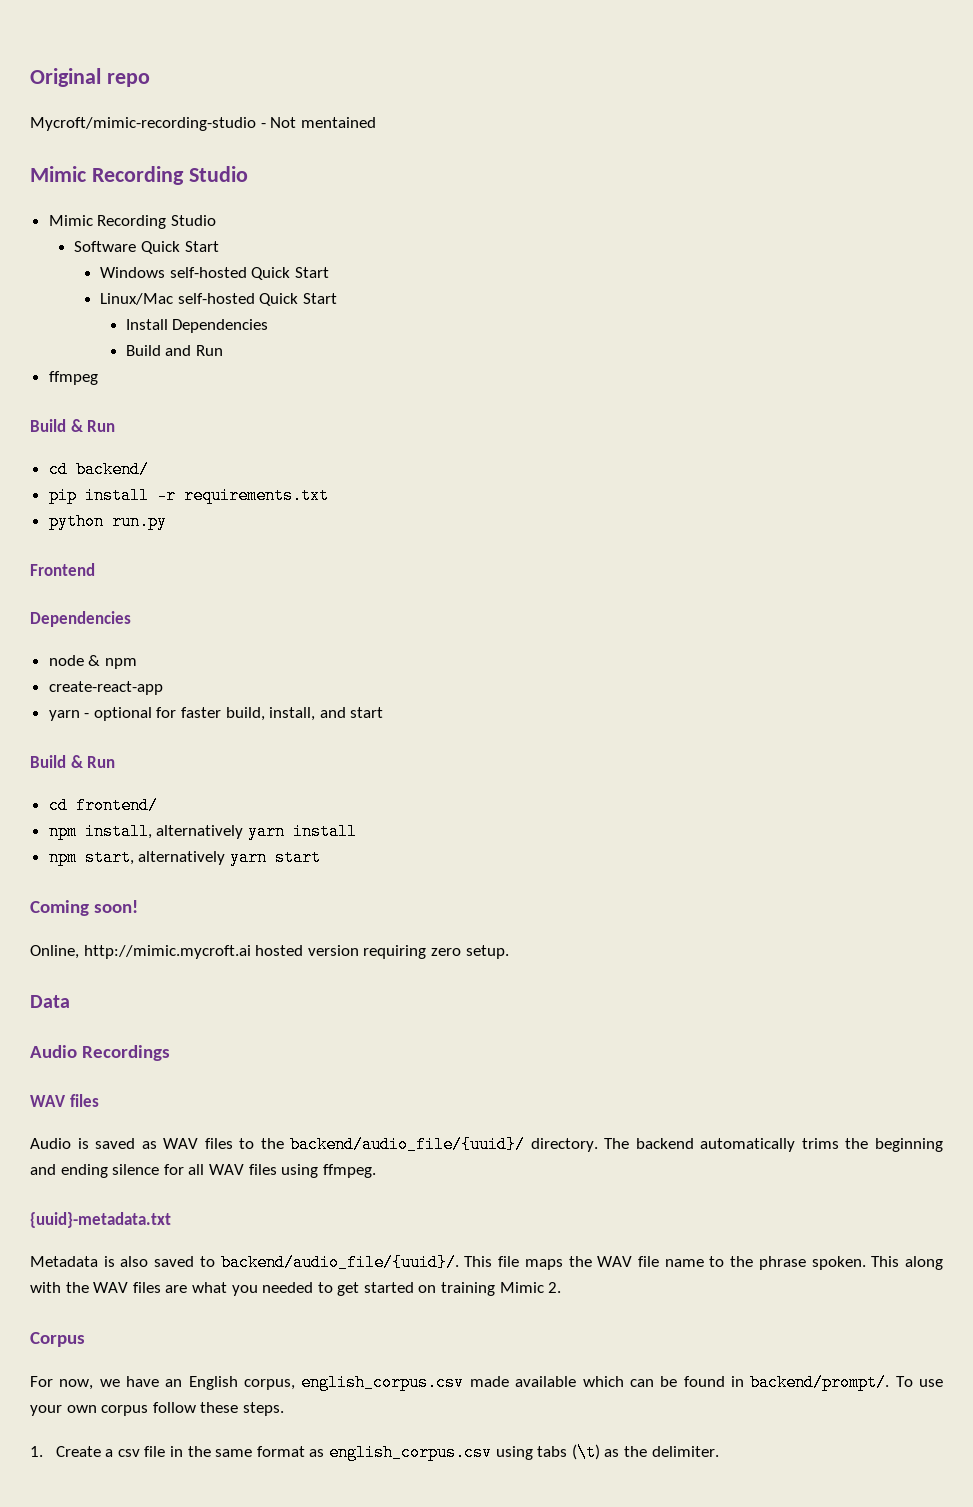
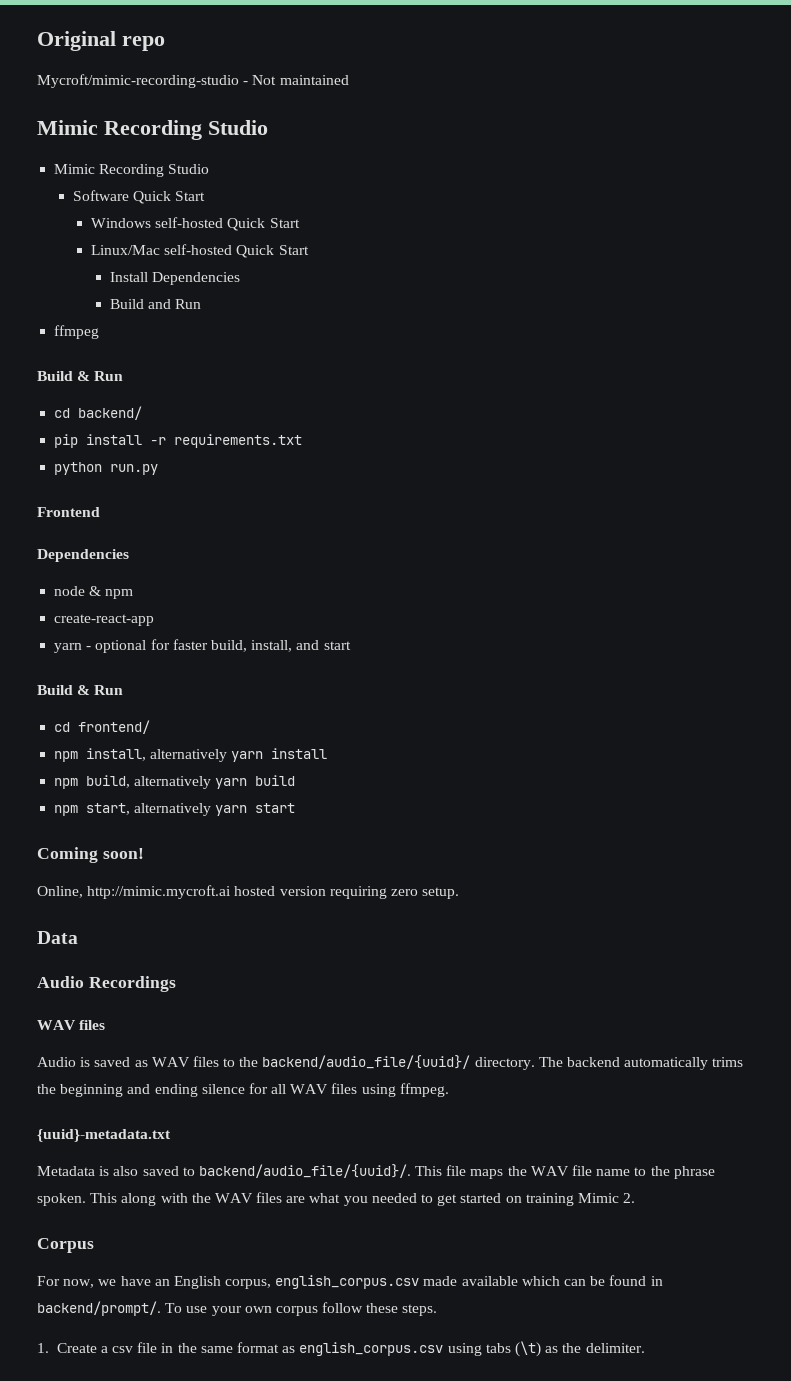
[300,117,376,128] mentained -> [279,75,349,85] maintained
(357, 831) none -> [54,775,296,789] // npm build, alternatively yarn build

